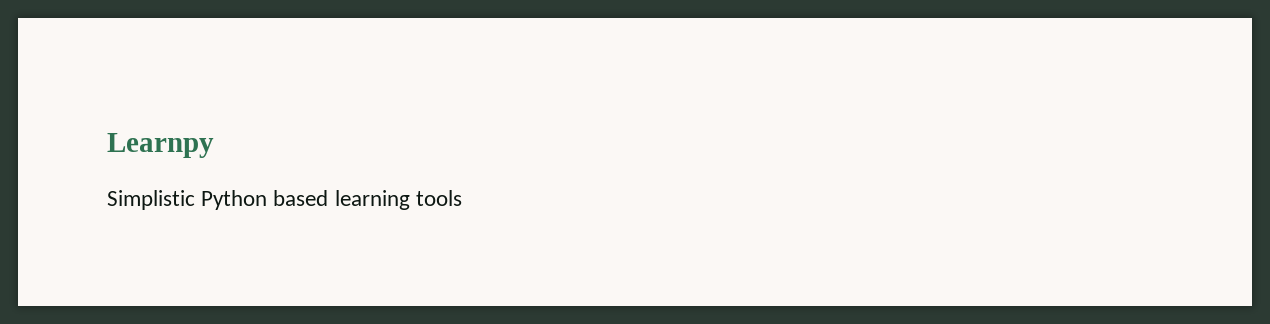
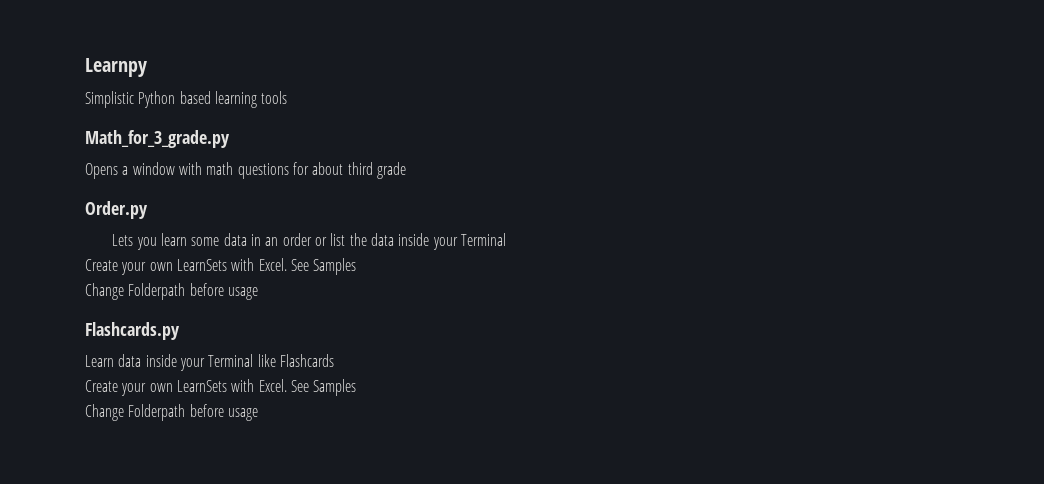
(462, 198) none -> [85,130,230,148] [85,162,406,179] [85,201,148,219] [112,233,506,250] [85,258,357,275] [85,283,258,300] [85,322,180,340] [85,354,334,371] [85,379,357,396] [85,404,258,421] // Math_for_3_grade.py // Opens a window with math questions for about third grade // Order.py // Lets you learn some data in an order or list the data inside your Terminal // Create your own LearnSets with Excel. See Samples // Change Folderpath before usage // Flashcards.py // Learn data inside your Terminal like Flashcards // Create your own LearnSets with Excel. See Samples // Change Folderpath before usage

